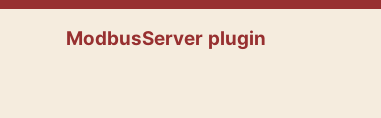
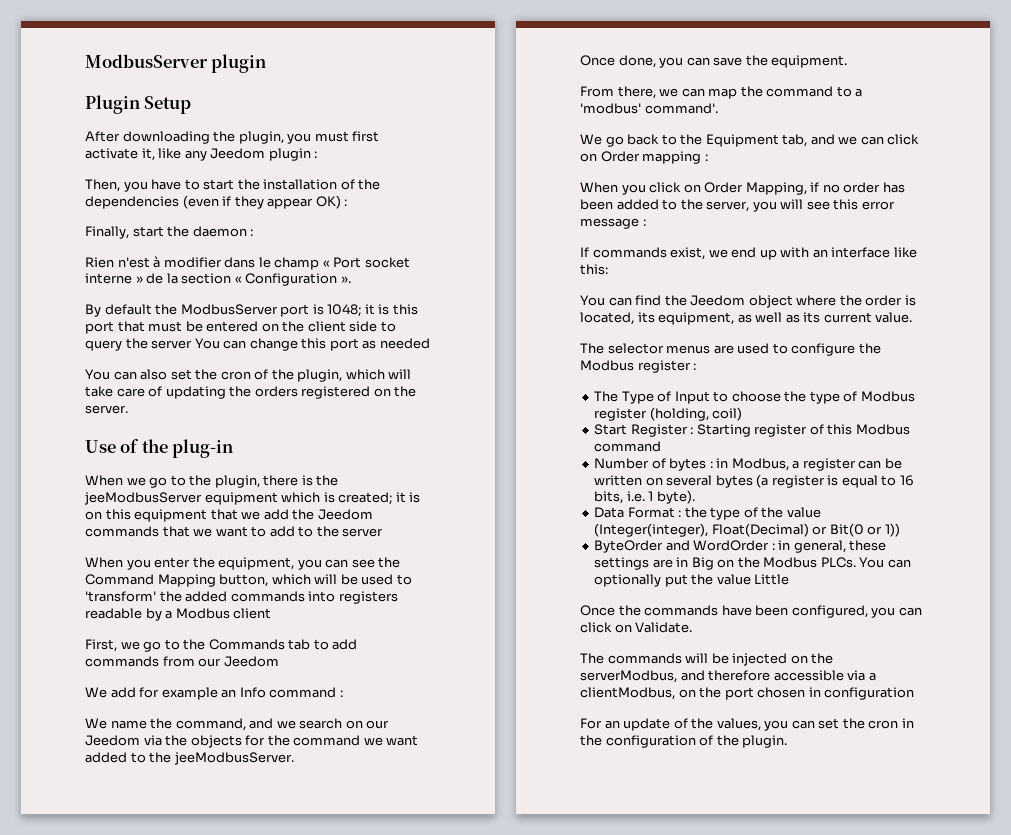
(267, 40) none -> [85,95,192,114] [85,131,380,144] [85,148,318,161] [85,179,381,192] [85,195,348,209] [85,226,254,239] [85,256,410,270] [85,273,351,286] [85,304,418,317] [85,321,396,334] [85,338,430,351] [85,369,412,382] [85,386,417,399] [85,405,128,414] [85,439,234,458] [85,475,339,488] [84,492,421,505] [85,509,373,522] [85,526,384,537] [85,557,401,570] [85,574,412,587] [85,591,398,604] [85,608,272,621] [85,639,358,652] [85,656,279,667] [85,687,343,700] [85,718,390,731] [85,735,419,748] [85,752,294,765] [580,55,848,68] [580,86,863,99] [580,103,718,114] [580,134,920,147] [580,151,708,164] [580,182,905,195] [580,199,895,212] [580,218,646,229] [580,247,917,260] [580,264,608,275] [580,295,916,308] [580,312,913,325] [580,343,881,356] [580,360,697,373] [594,391,915,404] [594,407,743,421] [594,424,910,437] [594,441,662,452] [594,458,902,471] [594,474,914,488] [594,490,695,504] [594,507,821,520] [594,523,900,537] [594,540,887,553] [594,557,911,570] [594,574,790,587] [580,605,922,618] [580,622,693,633] [580,653,834,666] [580,670,876,683] [580,687,915,700] [580,718,914,731] [580,735,788,748] // Plugin Setup // After downloading the plugin, you must first activate it, like any Jeedom plugin : // Then, you have to start the installation of the dependencies (even if they appear OK) : // Finally, start the daemon : // Rien n'est à modifier dans le champ « Port socket interne » de la section « Configuration ». // By default the ModbusServer port is 1048; it is this port that must be entered on the client side to query the server You can change this port as needed // You can also set the cron of the plugin, which will take care of updating the orders registered on the server. // Use of the plug-in // When we go to the plugin, there is the jeeModbusServer equipment which is created; it is on this equipment that we add the Jeedom commands that we want to add to the server // When you enter the equipment, you can see the Command Mapping button, which will be used to 'transform' the added commands into registers readable by a Modbus client // First, we go to the Commands tab to add commands from our Jeedom // We add for example an Info command : // We name the command, and we search on our Jeedom via the objects for the command we want added to the jeeModbusServer. // Once done, you can save the equipment. // From there, we can map the command to a 'modbus' command'. // We go back to the Equipment tab, and we can click on Order mapping : // When you click on Order Mapping, if no order has been added to the server, you will see this error message : // If commands exist, we end up with an interface like this: // You can find the Jeedom object where the order is located, its equipment, as well as its current value. // The selector menus are used to configure the Modbus register : // The Type of Input to choose the type of Modbus register (holding, coil) // Start Register : Starting register of this Modbus command // Number of bytes : in Modbus, a register can be written on several bytes (a register is equal to 16 bits, i.e. 1 byte). // Data Format : the type of the value (Integer(integer), Float(Decimal) or Bit(0 or 1)) // ByteOrder and WordOrder : in general, these settings are in Big on the Modbus PLCs. You can optionally put the value Little // Once the commands have been configured, you can click on Validate. // The commands will be injected on the serverModbus, and therefore accessible via a clientModbus, on the port chosen in configuration // For an update of the values, you can set the cron in the configuration of the plugin.

